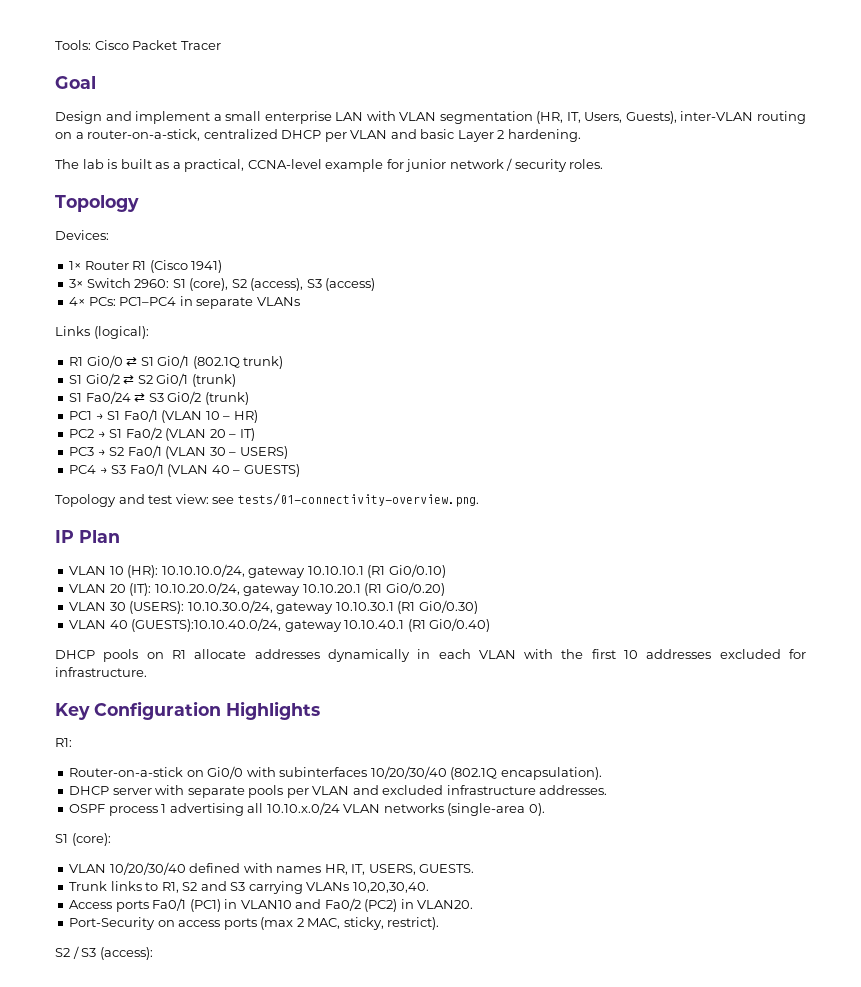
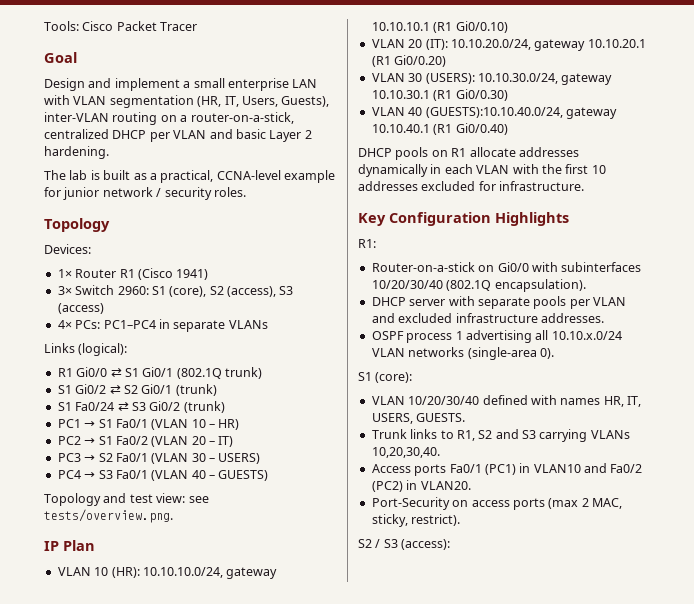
[237,493,479,507] tests/01-connectivity-overview.png. -> [44,509,173,523] tests/overview.png.

